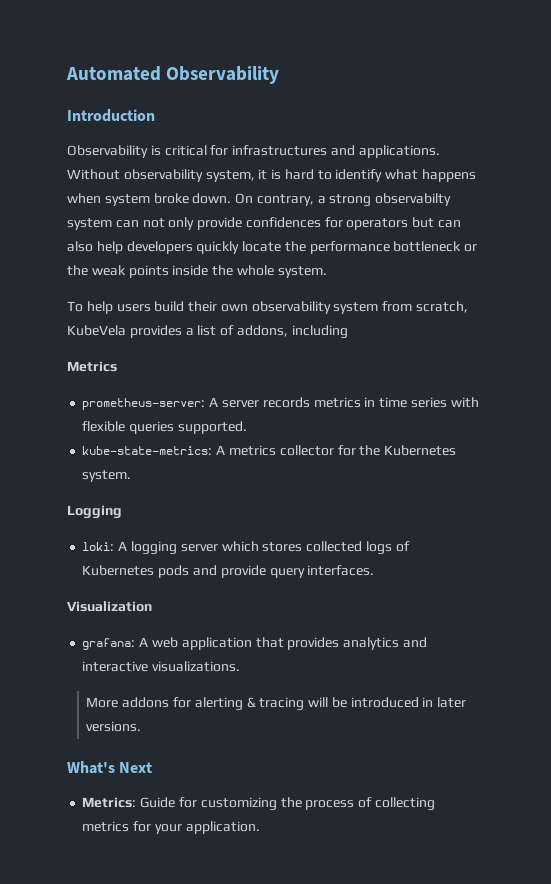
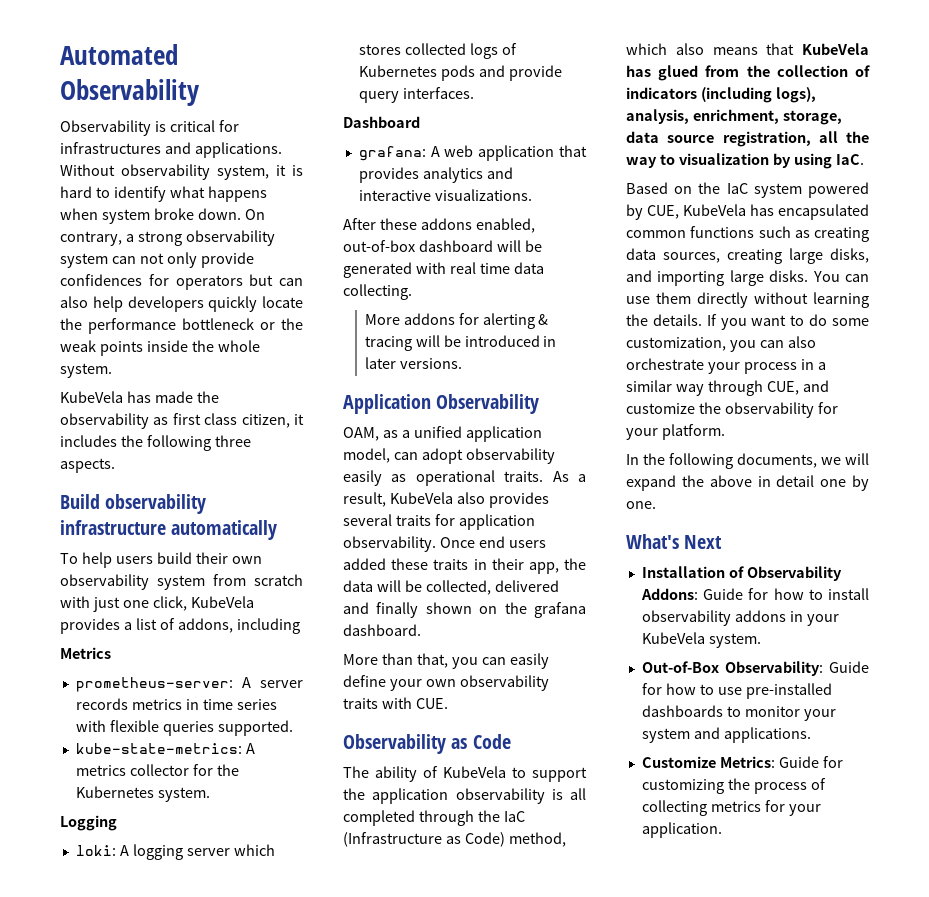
[67,109,155,122] // Introduction -> (200, 92) none
[375,193,452,206] observabilty -> [185,230,275,246] observability
(327, 272) none -> [60,391,219,403] [60,413,304,429] [60,435,251,451] [60,458,115,473] [60,494,207,514] [60,520,278,540] // KubeVela has made the observability as first class citizen, it includes the following three aspects. // Build observability infrastructure automatically
[416,301,469,313] scratch, -> [254,574,303,586] [60,596,187,612] scratch with just one click,
[67,601,152,612] Visualization -> [343,116,420,128] Dashboard
(241, 666) none -> [343,218,535,233] [343,240,542,252] [343,262,544,278] [343,284,412,300] // After these addons enabled, out-of-box dashboard will be generated with real time data collecting.
[67,761,153,774] What's Next // -> [343,394,540,414] [343,426,542,442] [343,448,555,464] [343,470,586,486] [343,492,549,508] [343,514,535,530] [343,536,546,552] [343,558,586,574] [343,580,559,595] [343,602,586,618] [343,624,421,636] [343,653,549,669] [343,675,549,691] [343,697,448,709] [343,734,511,754] [343,766,587,782] [343,788,586,804] [343,810,525,826] [343,832,566,847] [626,43,869,55] [626,65,870,81] [626,87,816,103] [626,109,842,125] [626,131,869,147] [626,153,864,169] [626,182,869,198] [626,204,869,220] [626,226,869,242] [626,248,869,264] [626,270,869,286] [626,292,869,308] [626,314,869,330] [626,336,816,352] [626,358,826,374] [626,380,829,396] [626,402,838,418] [626,424,725,440] [626,453,869,469] [626,475,869,491] [626,501,656,509] [626,534,723,549] [641,566,842,581] [640,588,869,600] [641,610,839,626] [641,632,761,648] [641,661,869,676] [641,683,832,699] [641,705,836,721] [641,727,811,743] [641,756,716,768] Application Observability // OAM, as a unified application model, can adopt observability easily as operational traits. As a result, KubeVela also provides several traits for application observability. Once end users added these traits in their app, the data will be collected, delivered and finally shown on the grafana dashboard. // More than that, you can easily define your own observability traits with CUE. // Observability as Code // The ability of KubeVela to support the application observability is all completed through the IaC (Infrastructure as Code) method, which also means that KubeVela has glued from the collection of indicators (including logs), analysis, enrichment, storage, data source registration, all the way to visualization by using IaC. // Based on the IaC system powered by CUE, KubeVela has encapsulated common functions such as creating data sources, creating large disks, and importing large disks. You can use them directly without learning the details. If you want to do some customization, you can also orchestrate your process in a similar way through CUE, and customize the observability for your platform. // In the following documents, we will expand the above in detail one by one. // What's Next // Installation of Observability Addons: Guide for how to install observability addons in your KubeVela system. // Out-of-Box Observability: Guide for how to use pre-installed dashboards to monitor your system and applications. // Customize

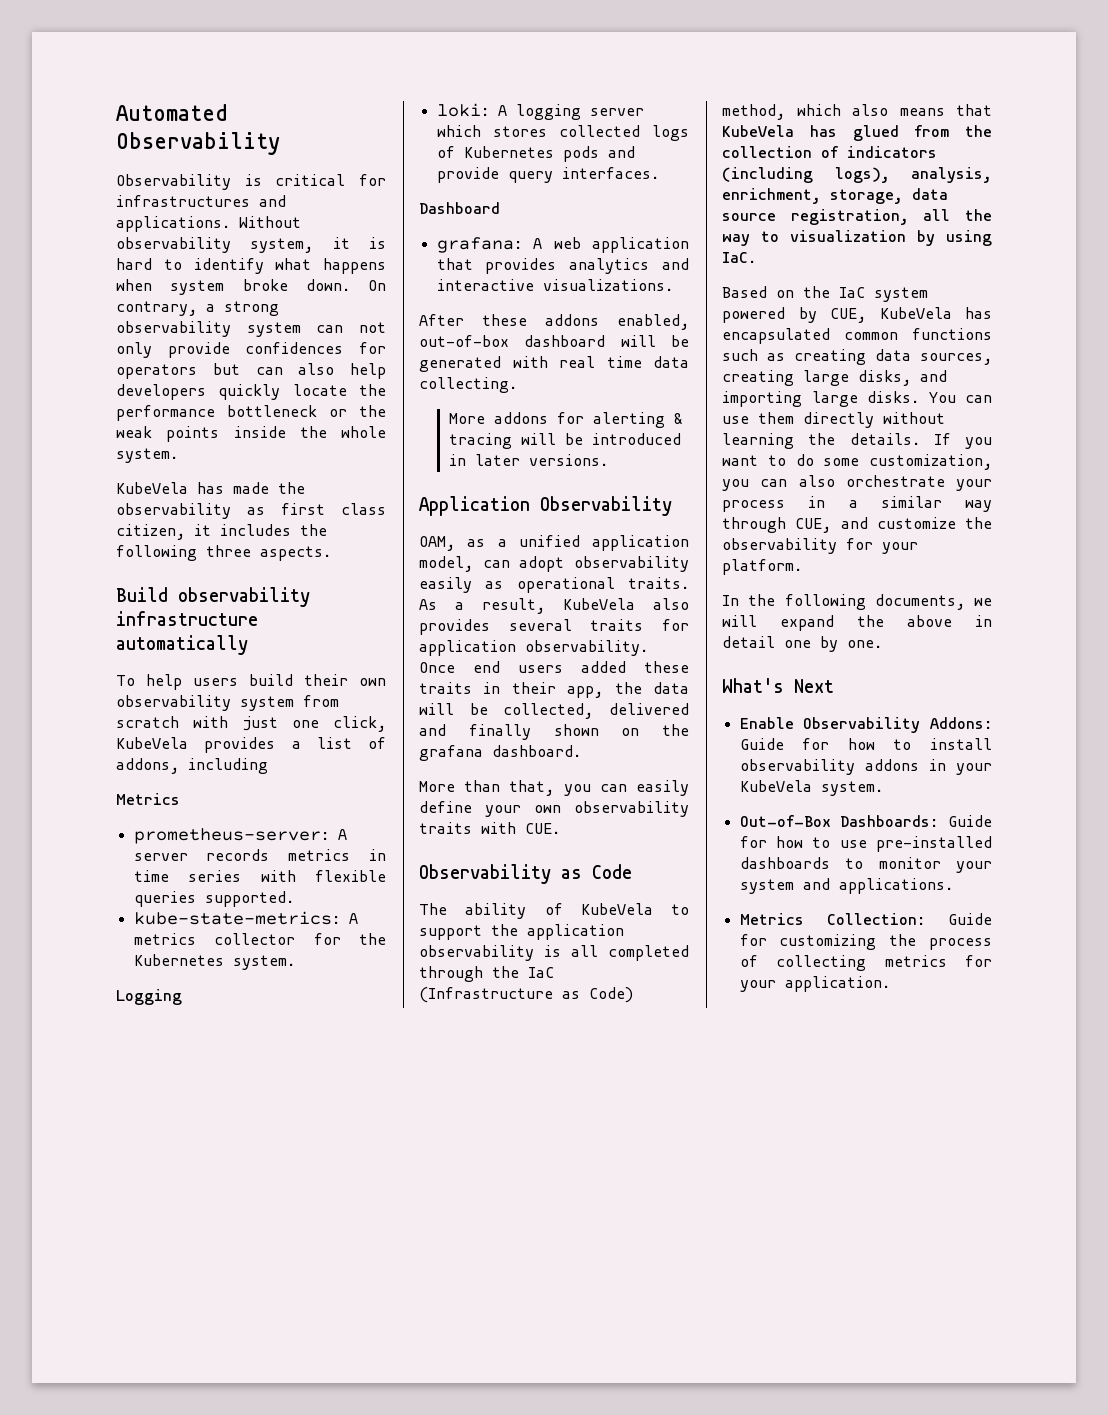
[641,566,744,578] Installation of -> [739,717,794,729] Enable
[724,661,823,676] Observability: -> [840,815,939,827] Dashboards:
[641,756,775,768] Customize Metrics: -> [739,913,925,925] Metrics Collection:

